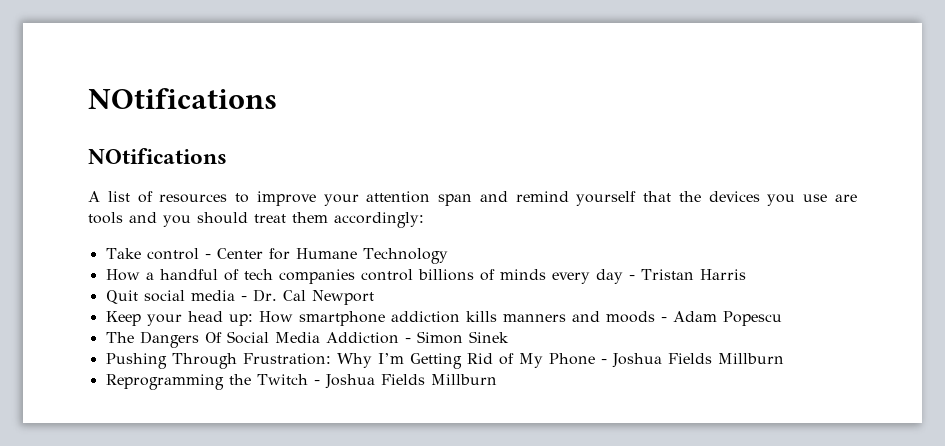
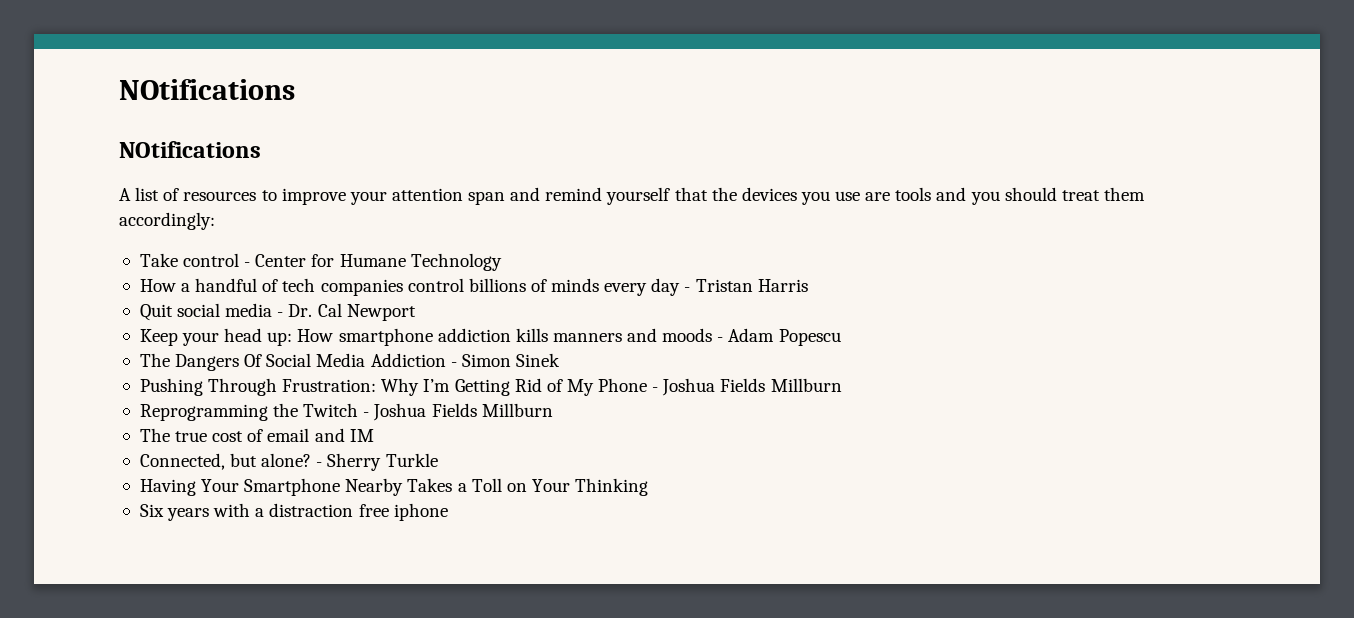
(497, 379) none -> [139,428,374,442] [139,453,438,471] [139,478,649,496] [139,503,448,521] // The true cost of email and IM // Connected, but alone? - Sherry Turkle // Having Your Smartphone Nearby Takes a Toll on Your Thinking // Six years with a distraction free iphone

